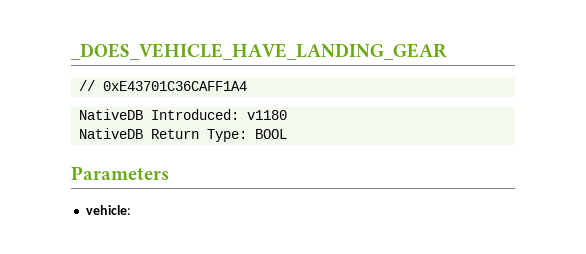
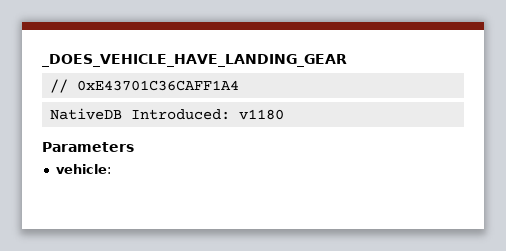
[79,128,288,142] // NativeDB Return Type: BOOL -> (284, 114) none

